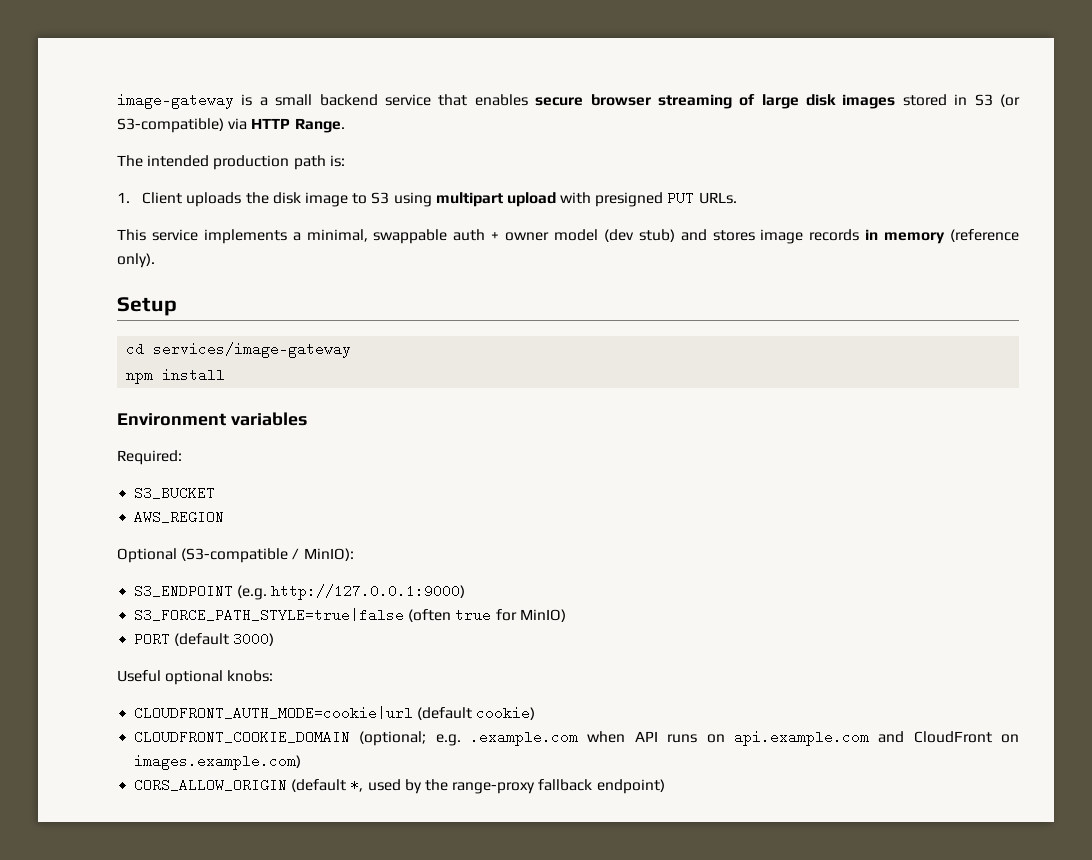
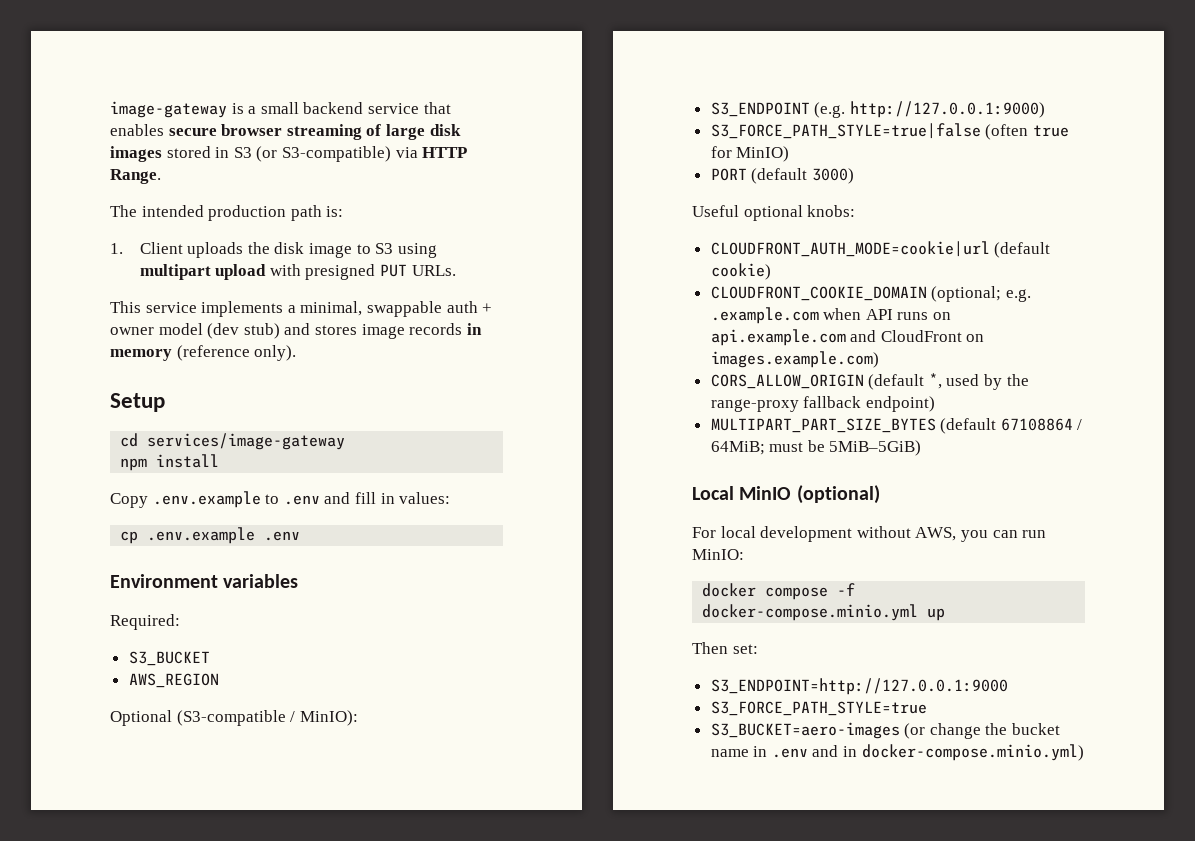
(226, 375) none -> [110,491,451,508] [120,527,301,544] // Copy .env.example to .env and fill in values: // cp .env.example .env
(665, 786) none -> [710,418,1083,434] [710,440,922,456] [692,485,880,504] [692,526,1047,542] [692,549,744,560] [702,583,856,600] [702,604,946,621] [692,642,758,654] [710,678,1008,695] [710,701,927,716] [710,722,1061,739] [710,744,1084,761] // MULTIPART_PART_SIZE_BYTES (default 67108864 / 64MiB; must be 5MiB–5GiB) // Local MinIO (optional) // For local development without AWS, you can run MinIO: // docker compose -f docker-compose.minio.yml up // Then set: // S3_ENDPOINT=http://127.0.0.1:9000 // S3_FORCE_PATH_STYLE=true // S3_BUCKET=aero-images (or change the bucket name in .env and in docker-compose.minio.yml)

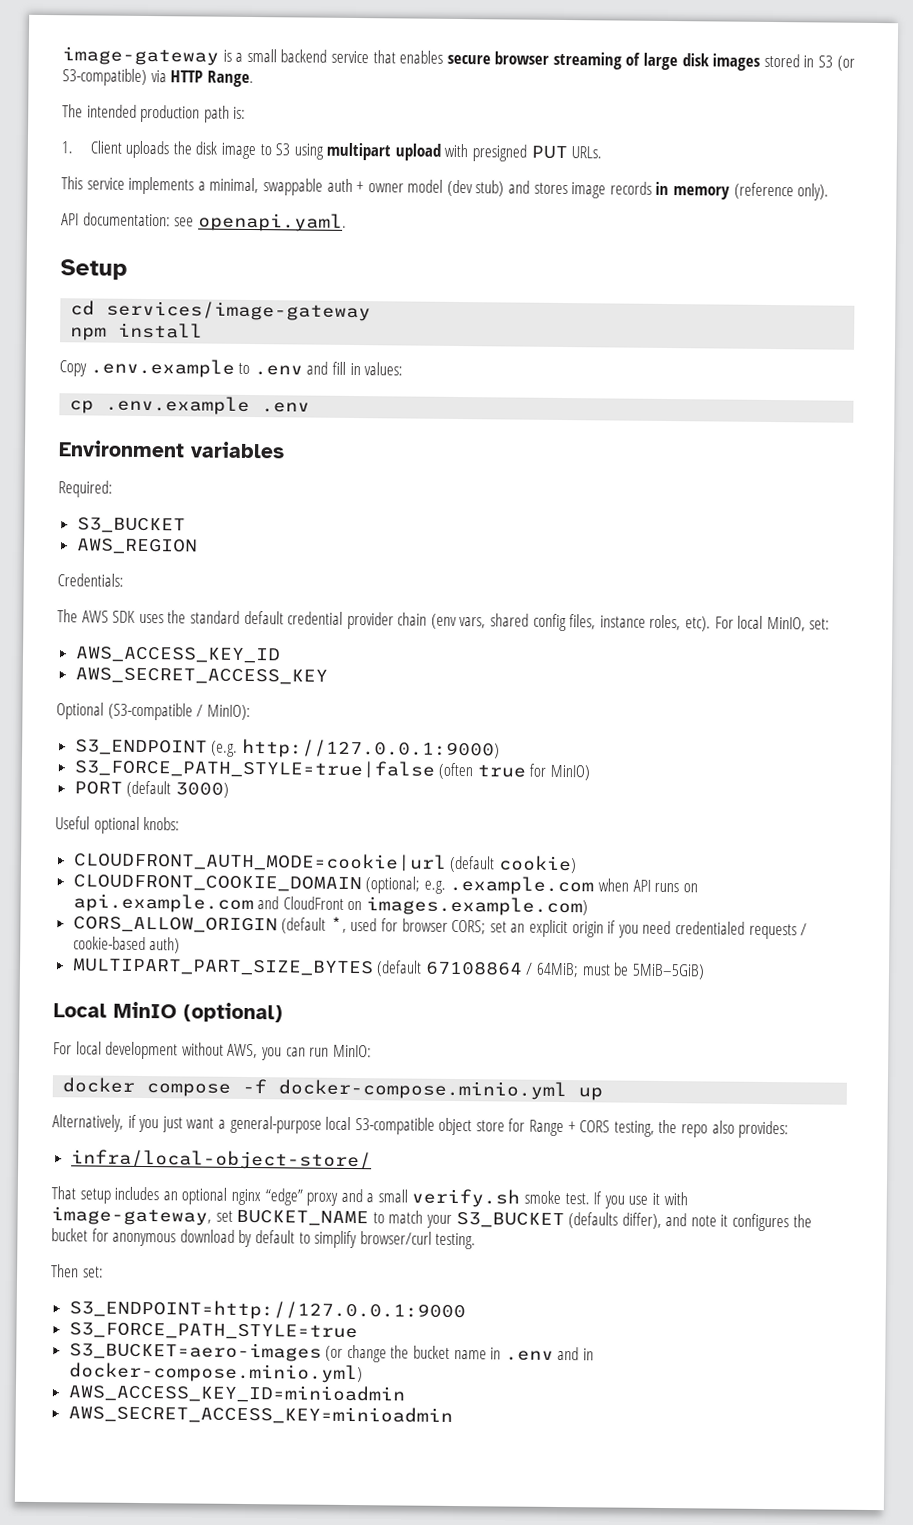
(297, 353) none -> [61,212,347,232] // API documentation: see openapi.yaml.
(219, 680) none -> [57,573,124,587] [57,609,831,632] [74,646,281,664] [74,667,328,685] // Credentials: // The AWS SDK uses the standard default credential provider chain (env vars, shared config files, instance roles, etc). For local MinIO, set: // AWS_ACCESS_KEY_ID // AWS_SECRET_ACCESS_KEY
[984,374,1029,390] [710,396,935,412] by the range-proxy fallback endpoint) -> [381,918,808,940] [72,936,181,954] for browser CORS; set an explicit origin if you need credentialed requests / cookie-based auth)
(946, 614) none -> [52,1114,790,1139] [70,1149,372,1171] [51,1186,688,1209] [51,1206,812,1232] [51,1228,477,1250] // Alternatively, if you just want a general-purpose local S3-compatible object store for Range + CORS testing, the repo also provides: // infra/local-object-store/ // That setup includes an optional nginx “edge” proxy and a small verify.sh smoke test. If you use it with image-gateway, set BUCKET_NAME to match your S3_BUCKET (defaults differ), and note it configures the bucket for anonymous download by default to simplify browser/curl testing.
(1084, 752) none -> [67,1383,406,1404] [67,1404,453,1425] // AWS_ACCESS_KEY_ID=minioadmin // AWS_SECRET_ACCESS_KEY=minioadmin

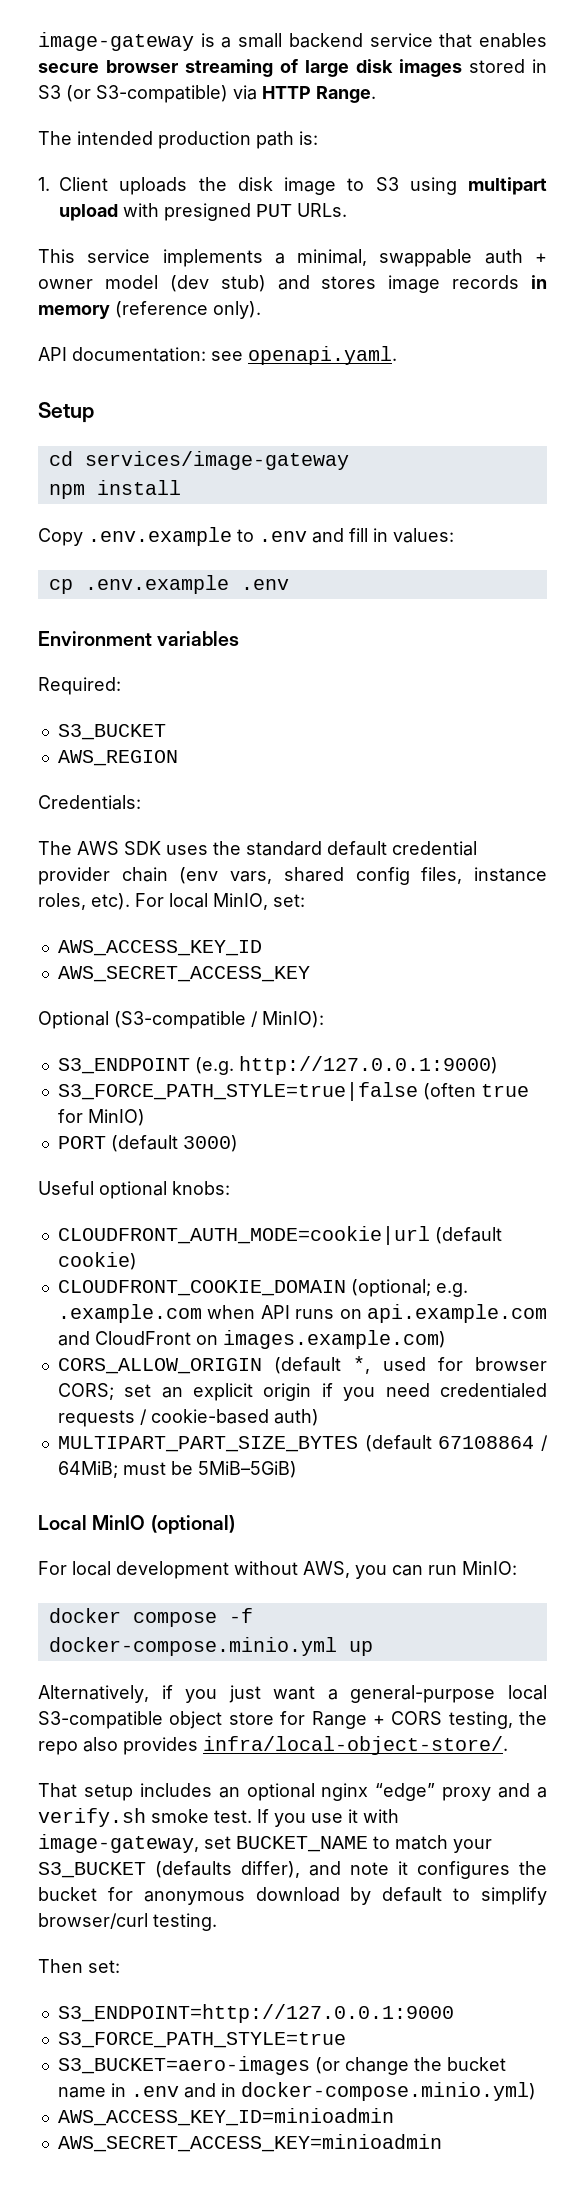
[738,1120,790,1139] [70,1149,372,1171] provides: // infra/local-object-store/ -> [123,1736,508,1755] provides infra/local-object-store/.
[377,1189,408,1203] small -> (548, 1792) none

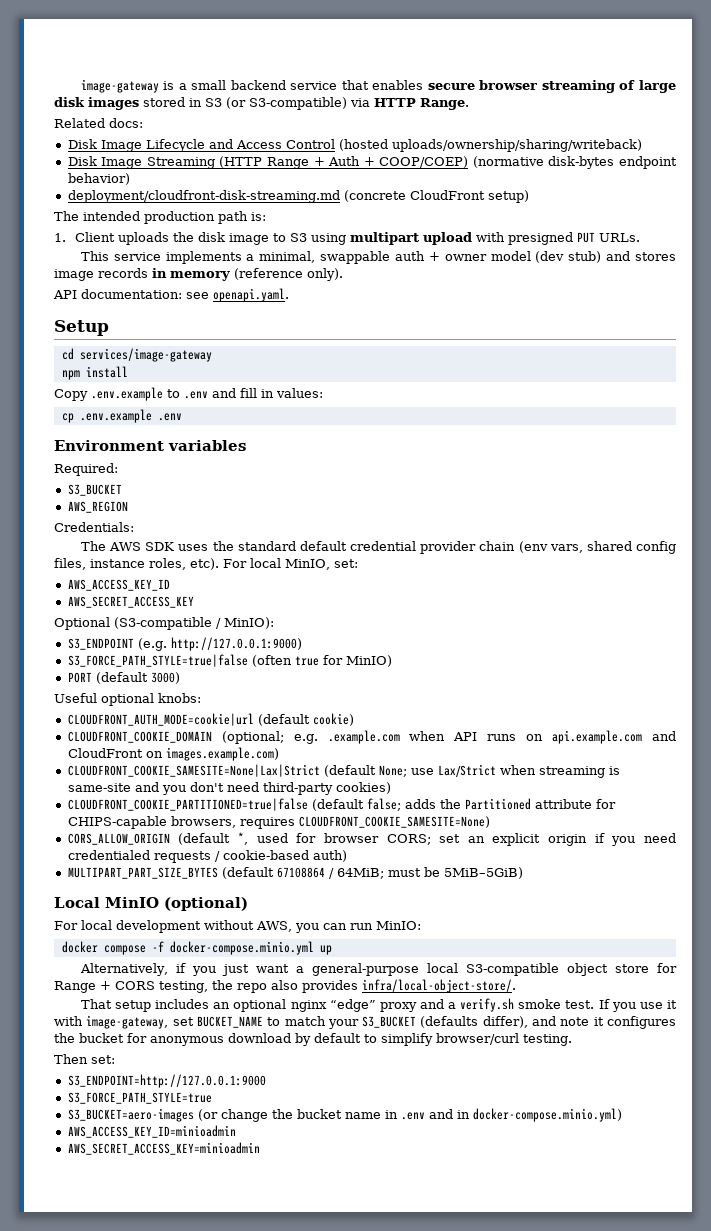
(376, 94) none -> [54,118,143,128] [67,139,642,152] [67,156,677,169] [67,173,130,185] [67,190,529,203] // Related docs: // Disk Image Lifecycle and Access Control (hosted uploads/ownership/sharing/writeback) // Disk Image Streaming (HTTP Range + Auth + COOP/COEP) (normative disk-bytes endpoint behavior) // deployment/cloudfront-disk-streaming.md (concrete CloudFront setup)
(446, 1339) none -> [67,764,620,778] [67,782,391,795] [67,798,616,811] [67,816,490,829] // CLOUDFRONT_COOKIE_SAMESITE=None|Lax|Strict (default None; use Lax/Strict when streaming is same-site and you don't need third-party cookies) // CLOUDFRONT_COOKIE_PARTITIONED=true|false (default false; adds the Partitioned attribute for CHIPS-capable browsers, requires CLOUDFRONT_COOKIE_SAMESITE=None)

